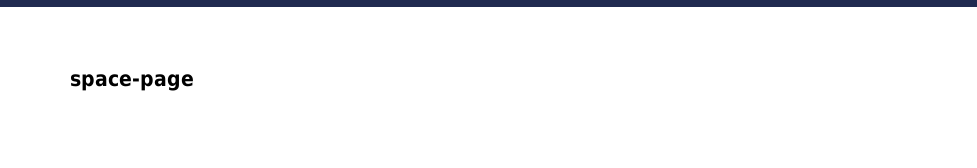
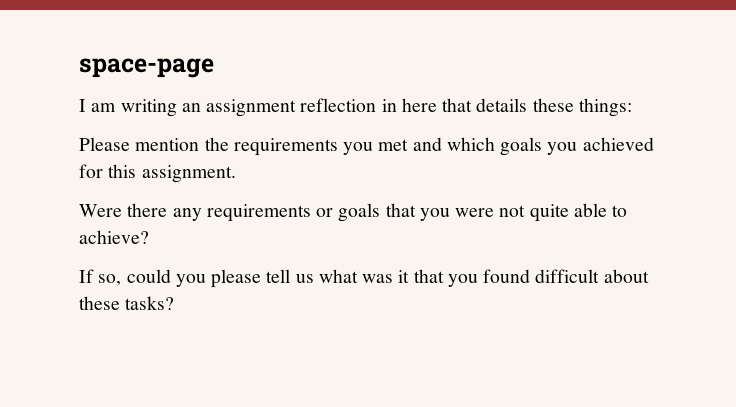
(194, 82) none -> [79,98,632,117] [79,137,654,156] [79,164,236,183] [79,203,628,222] [79,230,149,244] [79,269,649,288] [79,296,175,310] // I am writing an assignment reflection in here that details these things: // Please mention the requirements you met and which goals you achieved for this assignment. // Were there any requirements or goals that you were not quite able to achieve? // If so, could you please tell us what was it that you found difficult about these tasks?

